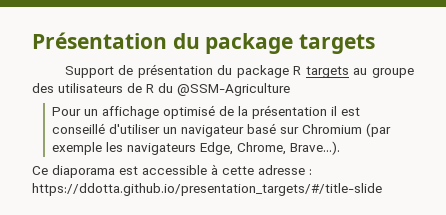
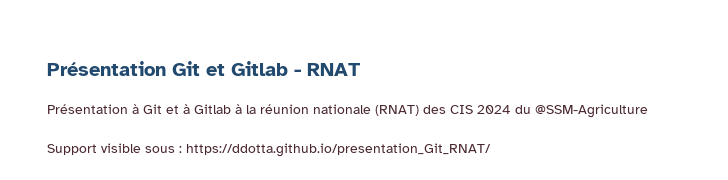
[32,32,376,54] [64,64,415,78] [32,83,290,96] [52,105,361,119] [52,123,392,137] [52,141,341,155] [32,164,312,178] [32,183,382,196] Présentation du package targets // Support de présentation du package R targets au groupe des utilisateurs de R du @SSM-Agriculture // Pour un affichage optimisé de la présentation il est conseillé d'utiliser un navigateur basé sur Chromium (par exemple les navigateurs Edge, Chrome, Brave...). // Ce diaporama est accessible à cette adresse : https://ddotta.github.io/presentation_targets/#/title-slide -> [47,61,361,76] [47,104,648,118] [47,143,491,157] Présentation Git et Gitlab - RNAT // Présentation à Git et à Gitlab à la réunion nationale (RNAT) des CIS 2024 du @SSM-Agriculture // Support visible sous : https://ddotta.github.io/presentation_Git_RNAT/

